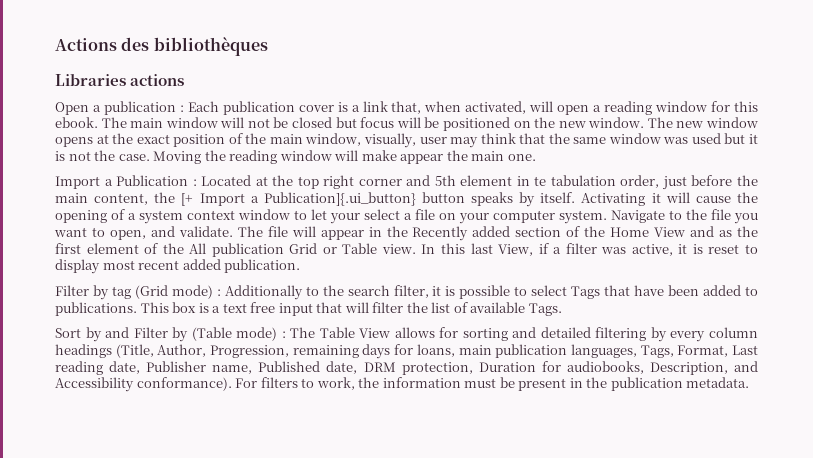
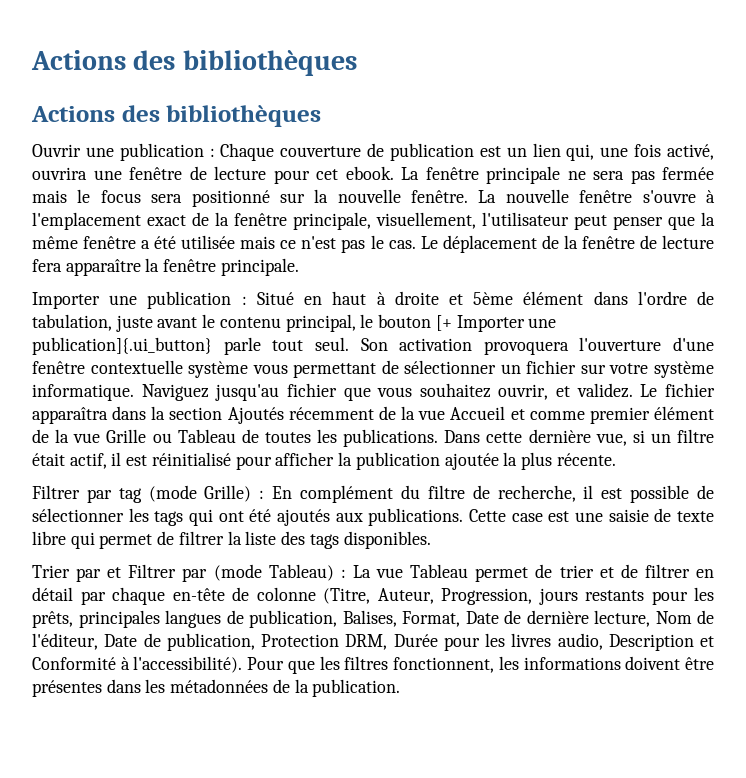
[55,37,268,56] [55,74,185,86] [55,101,758,115] [55,117,758,131] [55,133,758,148] [55,150,536,164] [55,175,758,190] [55,192,758,207] [55,209,758,224] [54,226,759,241] [55,243,758,257] [55,259,301,274] [55,285,759,300] [55,302,562,316] [55,327,758,342] [55,344,758,359] [55,361,758,375] [55,377,750,392] Actions des bibliothèques // Libraries actions // Open a publication : Each publication cover is a link that, when activated, will open a reading window for this ebook. The main window will not be closed but focus will be positioned on the new window. The new window opens at the exact position of the main window, visually, user may think that the same window was used but it is not the case. Moving the reading window will make appear the main one. // Import a Publication : Located at the top right corner and 5th element in te tabulation order, just before the main content, the [+ Import a Publication]{.ui_button} button speaks by itself. Activating it will cause the opening of a system context window to let your select a file on your computer system. Navigate to the file you want to open, and validate. The file will appear in the Recently added section of the Home View and as the first element of the All publication Grid or Table view. In this last View, if a filter was active, it is reset to display most recent added publication. // Filter by tag (Grid mode) : Additionally to the search filter, it is possible to select Tags that have been added to publications. This box is a text free input that will filter the list of available Tags. // Sort by and Filter by (Table mode) : The Table View allows for sorting and detailed filtering by every column headings (Title, Author, Progression, remaining days for loans, main publication languages, Tags, Format, Last reading date, Publisher name, Published date, DRM protection, Duration for audiobooks, Description, and Accessibility conformance). For filters to work, the information must be present in the publication metadata. -> [31,50,357,76] [31,105,322,127] [32,143,714,161] [32,166,714,184] [32,189,716,207] [32,212,715,230] [32,235,714,253] [32,258,299,276] [32,291,714,309] [32,314,557,332] [32,337,714,355] [32,360,714,378] [32,383,715,401] [32,406,714,424] [32,429,714,447] [32,452,616,470] [32,485,715,503] [32,508,714,526] [32,531,431,549] [32,564,715,582] [32,587,714,605] [32,610,714,628] [32,633,714,651] [32,656,715,674] [32,679,401,697] Actions des bibliothèques // Actions des bibliothèques // Ouvrir une publication : Chaque couverture de publication est un lien qui, une fois activé, ouvrira une fenêtre de lecture pour cet ebook. La fenêtre principale ne sera pas fermée mais le focus sera positionné sur la nouvelle fenêtre. La nouvelle fenêtre s'ouvre à l'emplacement exact de la fenêtre principale, visuellement, l'utilisateur peut penser que la même fenêtre a été utilisée mais ce n'est pas le cas. Le déplacement de la fenêtre de lecture fera apparaître la fenêtre principale. // Importer une publication : Situé en haut à droite et 5ème élément dans l'ordre de tabulation, juste avant le contenu principal, le bouton [+ Importer une publication]{.ui_button} parle tout seul. Son activation provoquera l'ouverture d'une fenêtre contextuelle système vous permettant de sélectionner un fichier sur votre système informatique. Naviguez jusqu'au fichier que vous souhaitez ouvrir, et validez. Le fichier apparaîtra dans la section Ajoutés récemment de la vue Accueil et comme premier élément de la vue Grille ou Tableau de toutes les publications. Dans cette dernière vue, si un filtre était actif, il est réinitialisé pour afficher la publication ajoutée la plus récente. // Filtrer par tag (mode Grille) : En complément du filtre de recherche, il est possible de sélectionner les tags qui ont été ajoutés aux publications. Cette case est une saisie de texte libre qui permet de filtrer la liste des tags disponibles. // Trier par et Filtrer par (mode Tableau) : La vue Tableau permet de trier et de filtrer en détail par chaque en-tête de colonne (Titre, Auteur, Progression, jours restants pour les prêts, principales langues de publication, Balises, Format, Date de dernière lecture, Nom de l'éditeur, Date de publication, Protection DRM, Durée pour les livres audio, Description et Conformité à l'accessibilité). Pour que les filtres fonctionnent, les informations doivent être présentes dans les métadonnées de la publication.

